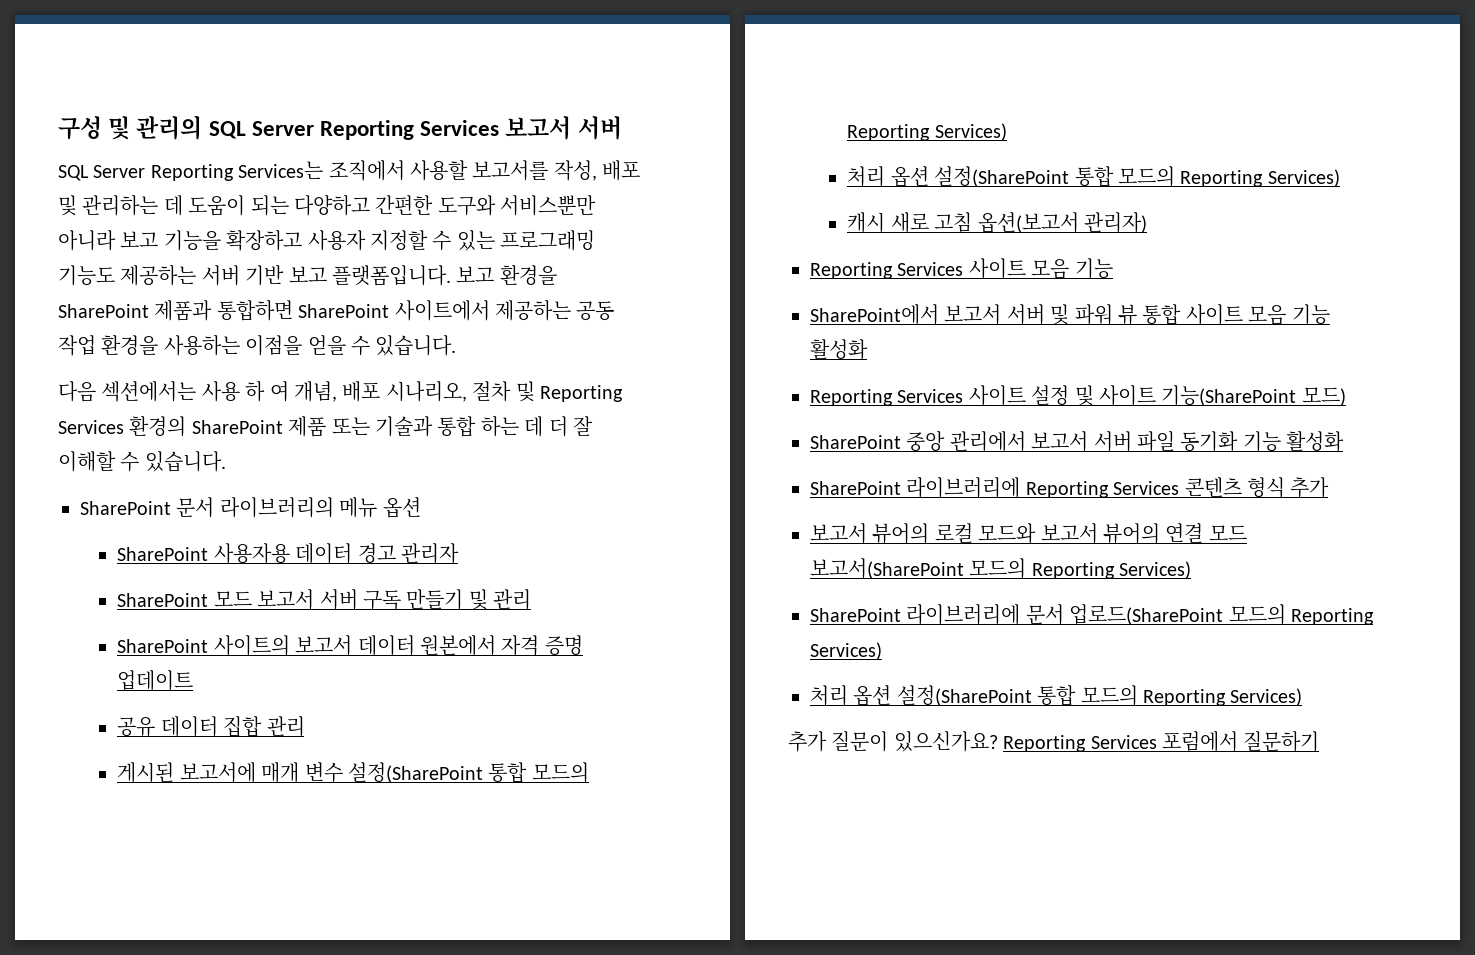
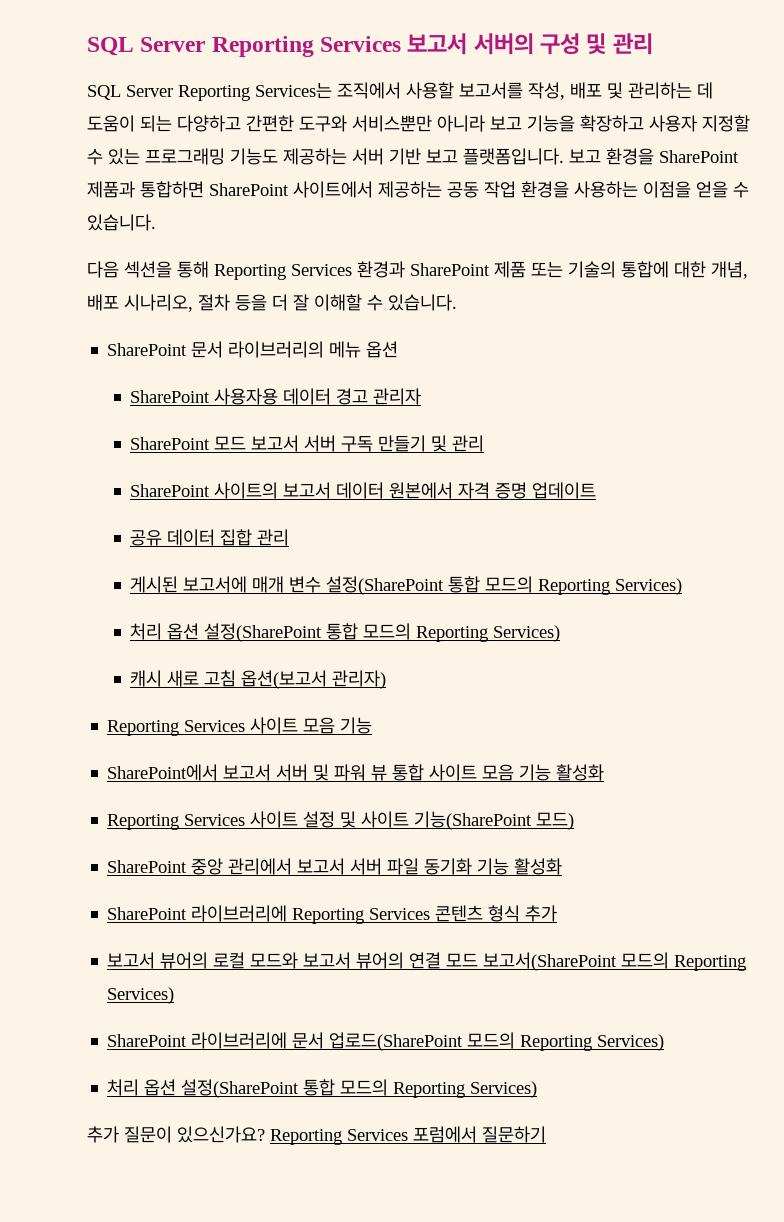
[58,116,203,140] 구성 및 관리의 -> (87, 46) none
[577,116,622,140] 서버 -> [473,33,653,55] 서버의 구성 및 관리
[101,381,623,402] [58,416,544,437] 섹션에서는 사용 하 여 개념, 배포 시나리오, 절차 및 Reporting Services 환경의 SharePoint 제품 또는 기술과 통합 하는 데 -> [124,261,748,280] [87,294,267,312] 섹션을 통해 Reporting Services 환경과 SharePoint 제품 또는 기술의 통합에 대한 개념, 배포 시나리오, 절차 등을

